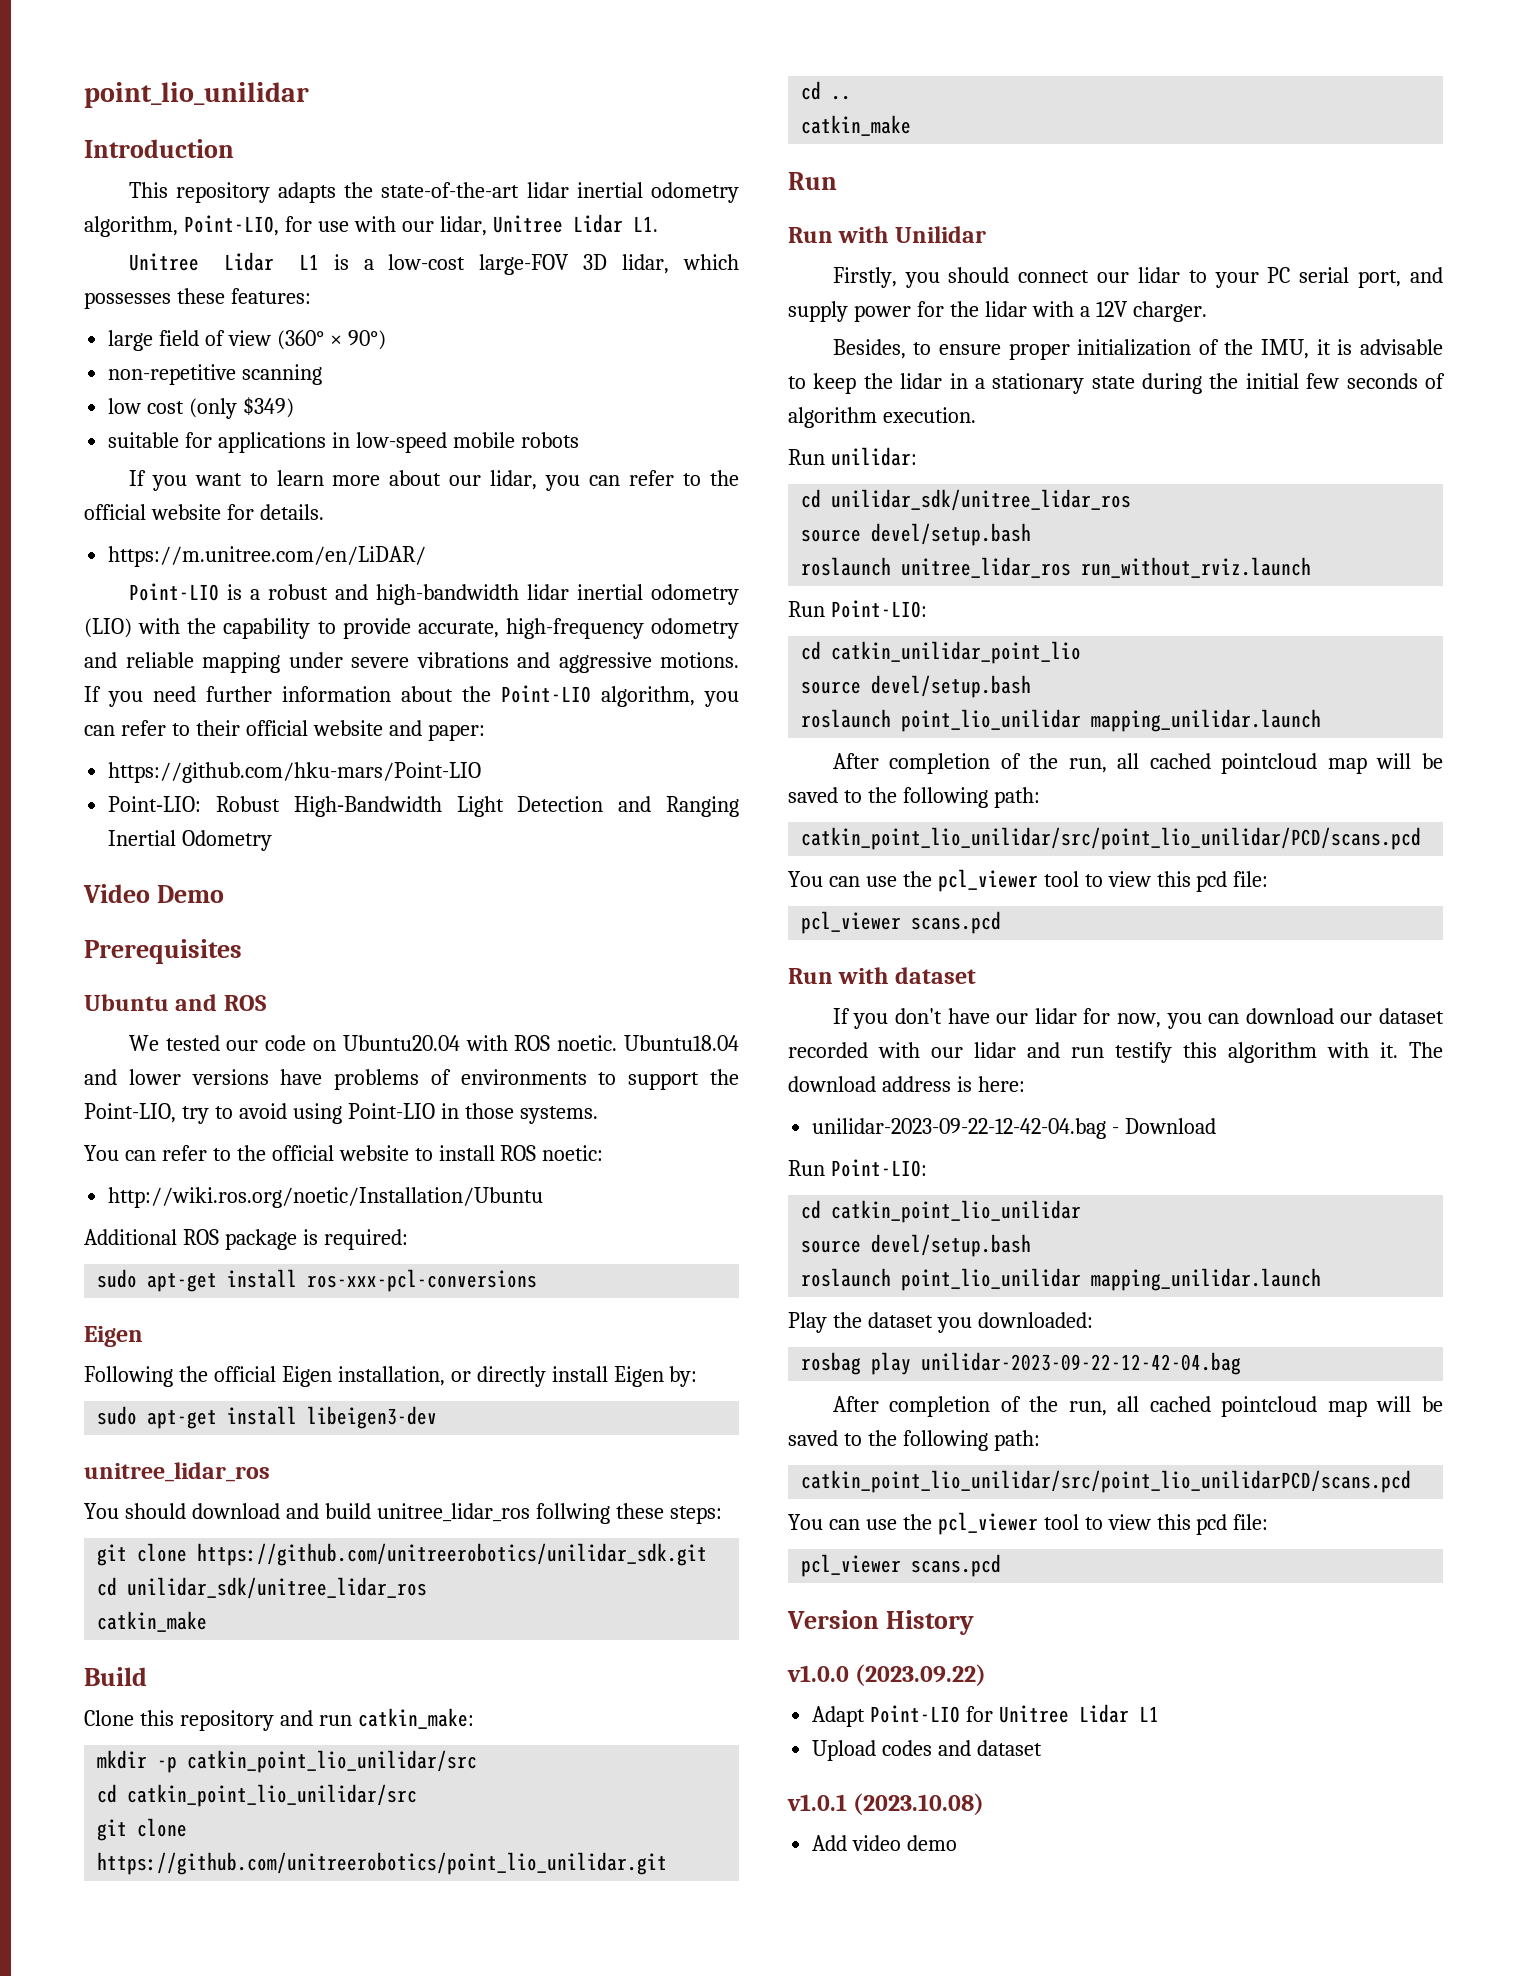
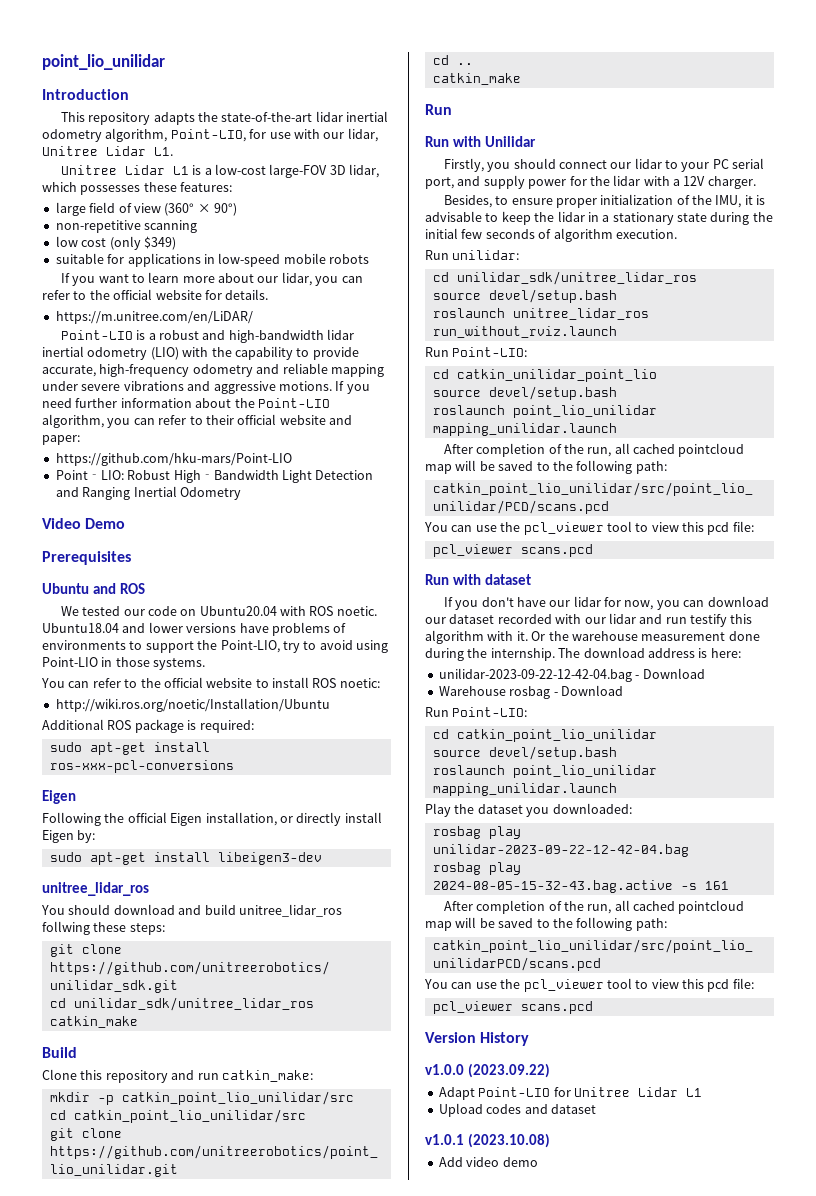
(1398, 1050) none -> [531,631,760,641] [425,648,555,661] Or the warehouse measurement done during the internship.
(1217, 1126) none -> [438,685,623,699] // Warehouse rosbag - Download
(1242, 1363) none -> [432,862,521,875] [432,880,729,893] // rosbag play 2024-08-05-15-32-43.bag.active -s 161

